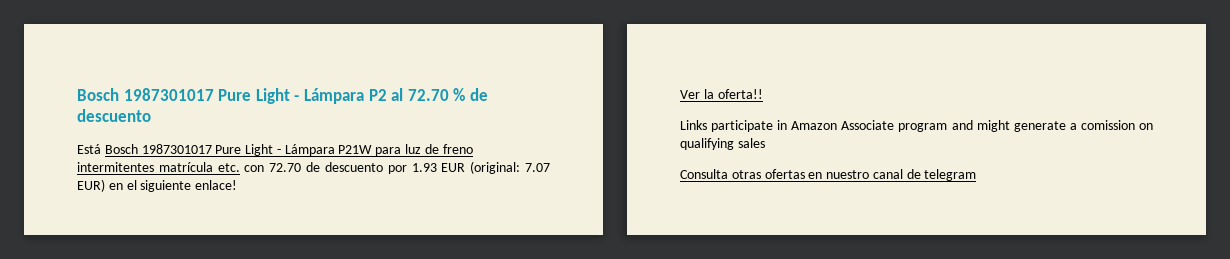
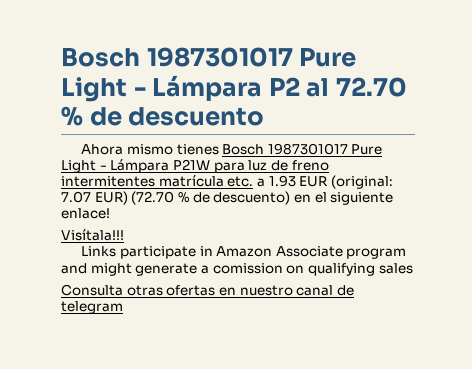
[77,144,101,154] Está -> [81,144,219,155] Ahora mismo tienes
[244,162,407,174] con 72.70 de descuento por -> [256,178,265,187] a
(105, 185) none -> [131,191,291,205] (72.70 % de descuento)
[680,89,763,99] Ver la oferta!! -> [61,229,124,241] Visítala!!!

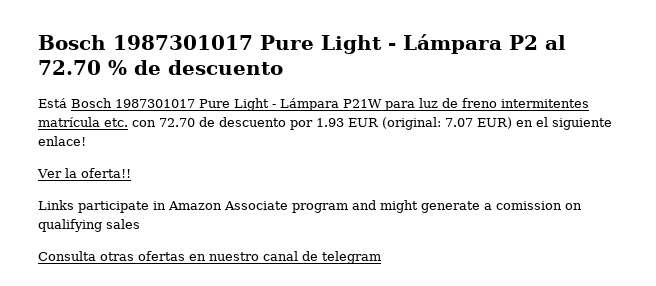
[81,144,219,155] Ahora mismo tienes -> [38,98,67,108] Está
[256,178,265,187] a -> [132,117,313,130] con 72.70 de descuento por
[131,191,291,205] (72.70 % de descuento) -> (512, 123) none
[61,229,124,241] Visítala!!! -> [37,168,131,178] Ver la oferta!!

